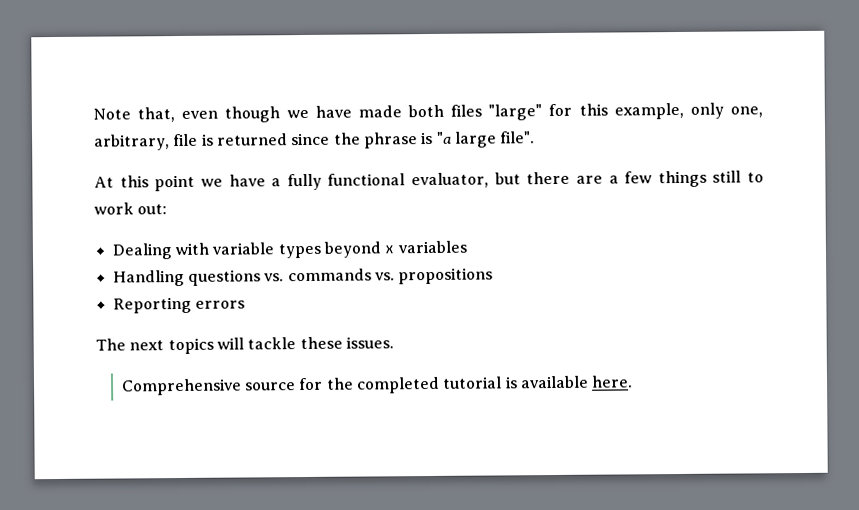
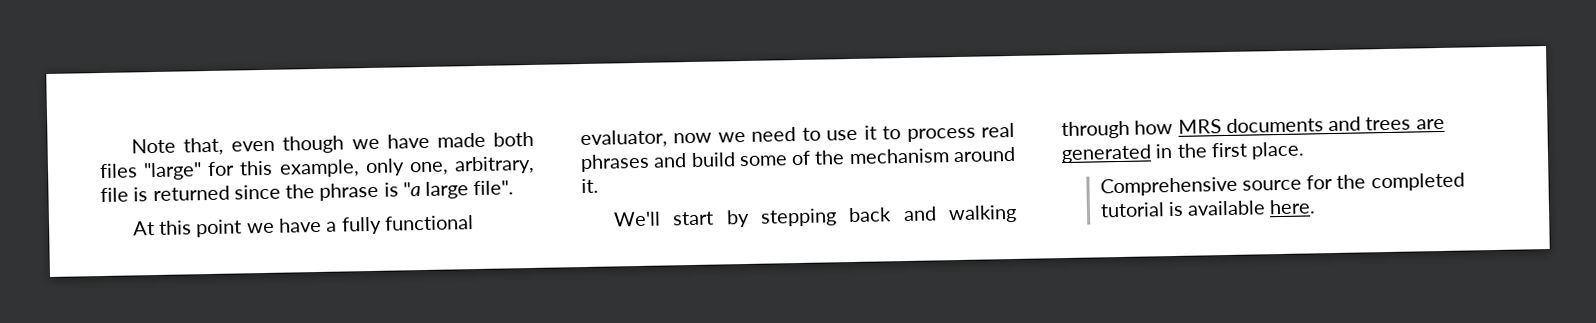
[494,170,764,188] [94,202,168,215] [111,240,467,260] [112,267,494,287] [112,296,245,314] [95,336,394,355] but there are a few things still to work out: // Dealing with variable types beyond x variables // Handling questions vs. commands vs. propositions // Reporting errors // The next topics will tackle these issues. -> [673,122,1016,144] [580,146,1016,173] [581,178,599,194] [612,204,1017,228] [1061,116,1445,140] [1061,141,1306,164] now we need to use it to process real phrases and build some of the mechanism around it. // We'll start by stepping back and walking through how MRS documents and trees are generated in the first place.

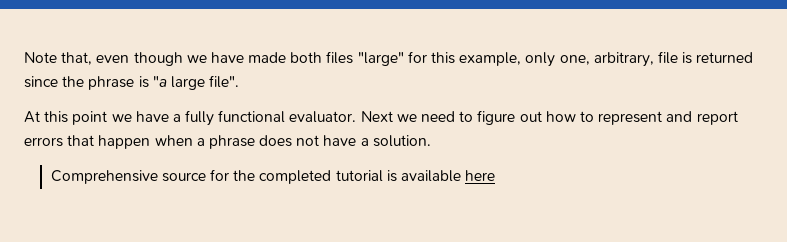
[580,129,713,149] evaluator, now -> [289,111,393,123] evaluator. Next
[826,122,1016,142] [580,146,1016,173] [581,178,599,194] [612,204,1017,228] [1061,116,1445,140] [1061,141,1306,164] use it to process real phrases and build some of the mechanism around it. // We'll start by stepping back and walking through how MRS documents and trees are generated in the first place. -> [477,110,738,125] [24,135,431,149] figure out how to represent and report errors that happen when a phrase does not have a solution.
[1269,199,1317,215] here. -> [465,170,496,181] here

